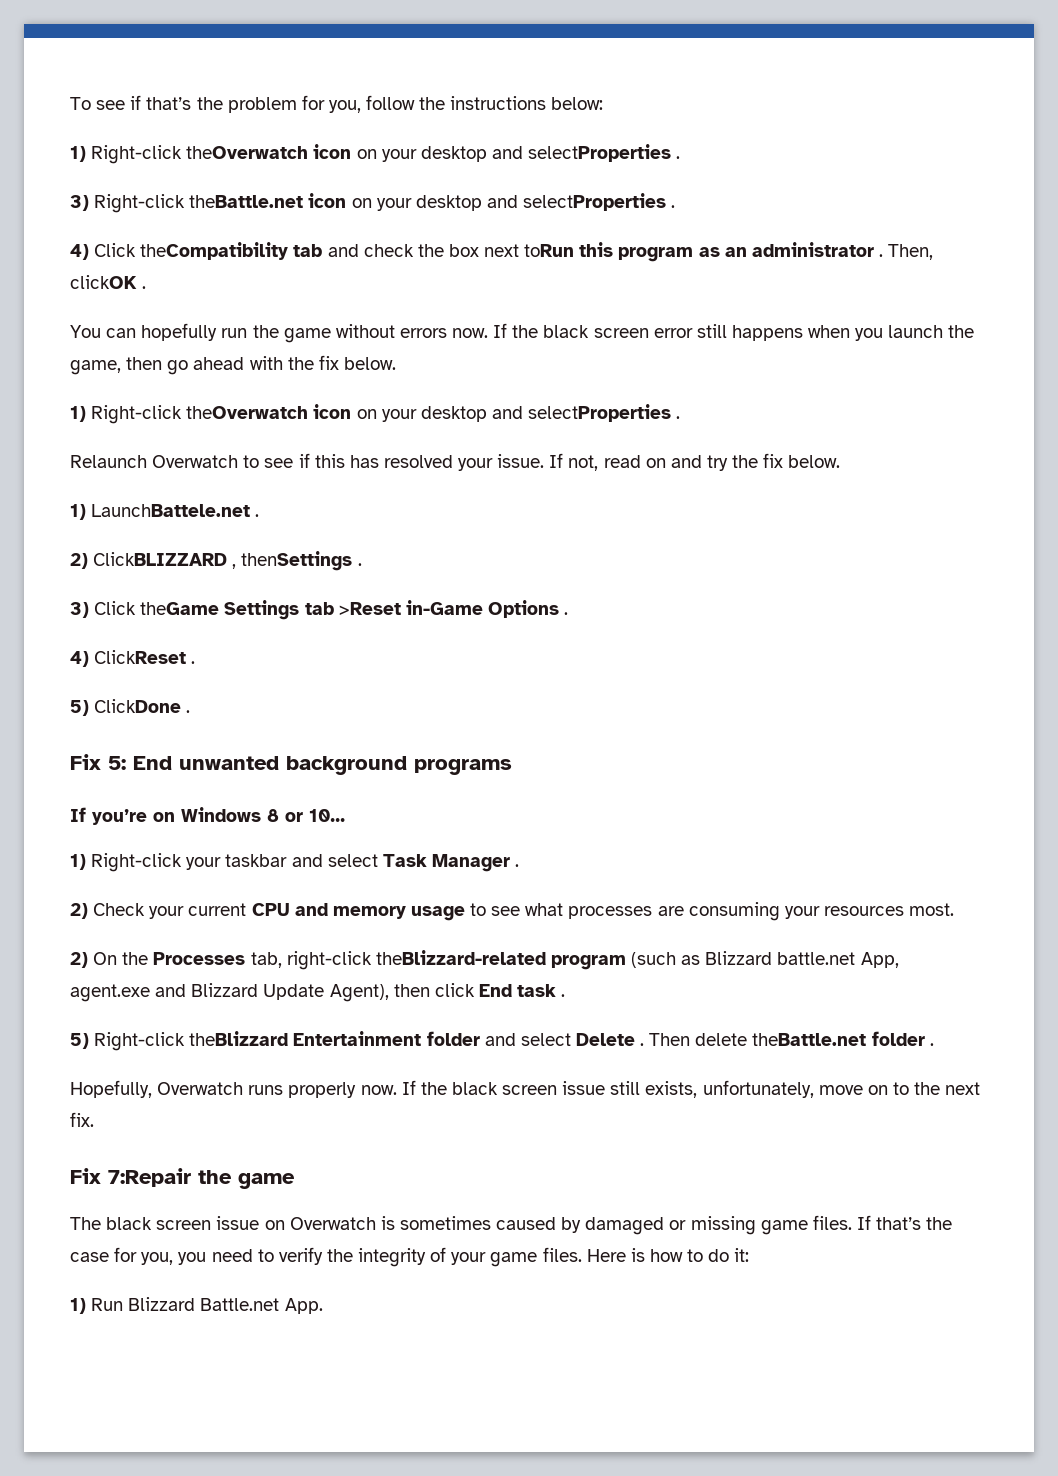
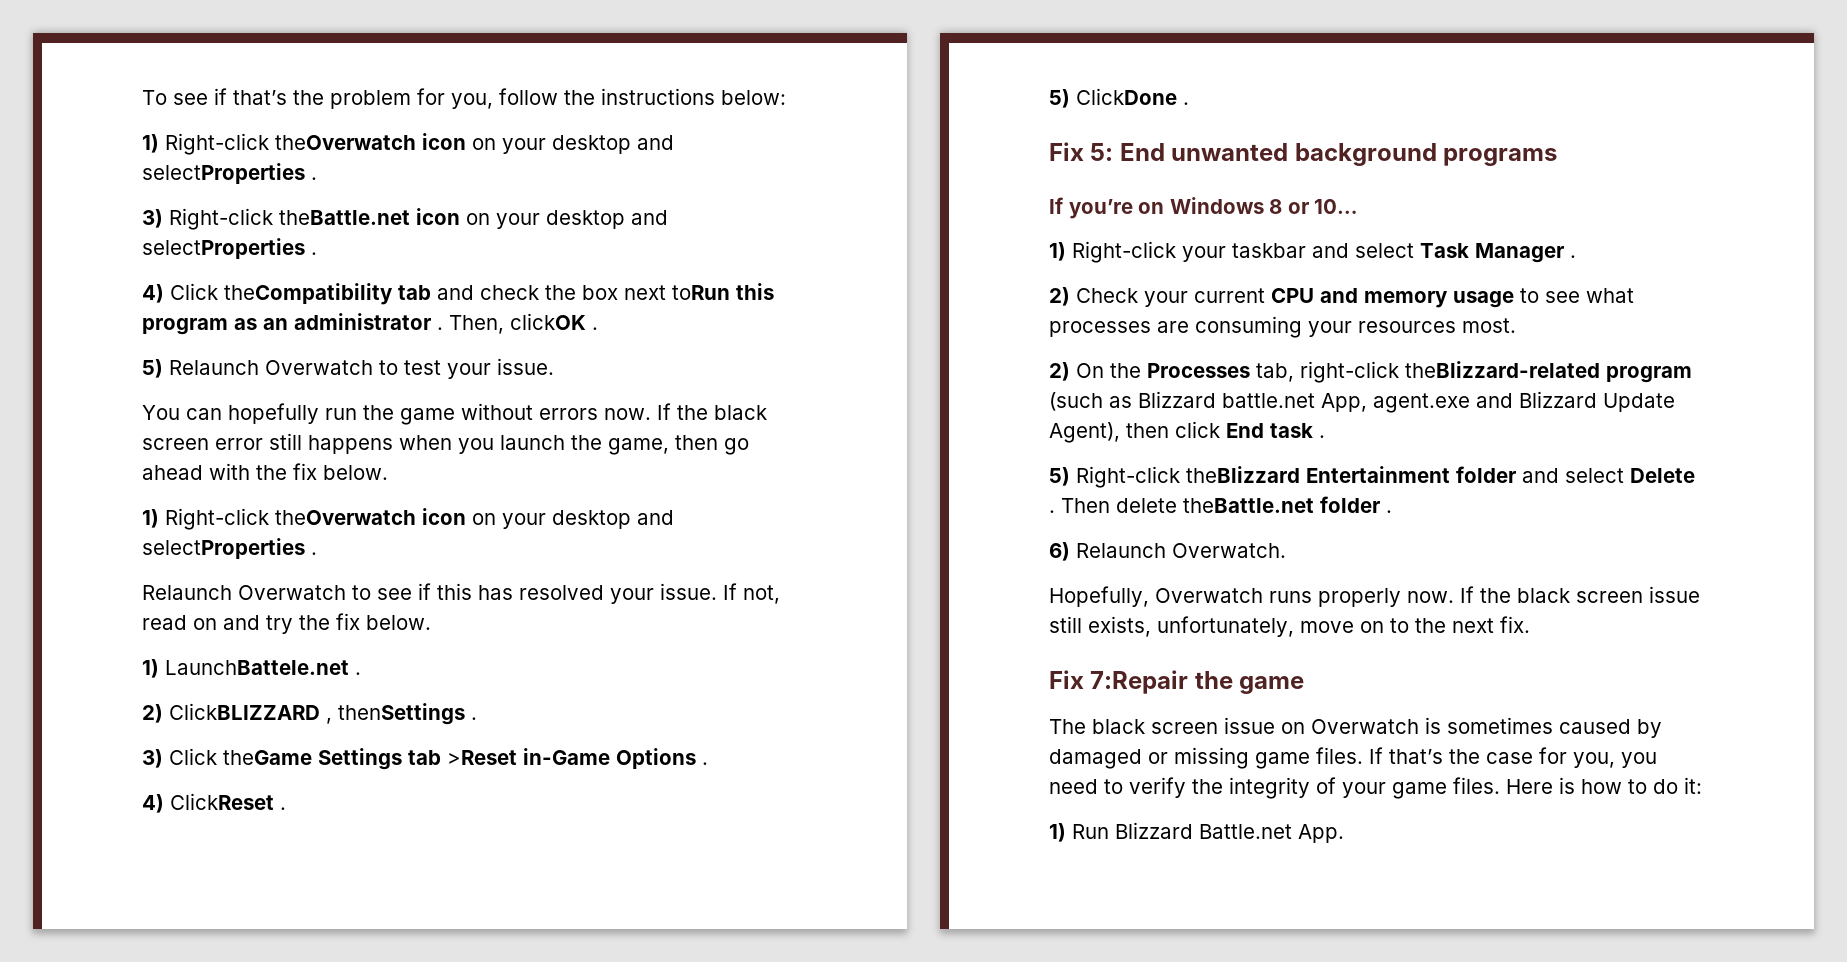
(147, 287) none -> [142,358,554,379] // 5) Relaunch Overwatch to test your issue.
(934, 1044) none -> [1049,542,1286,561] // 6) Relaunch Overwatch.

